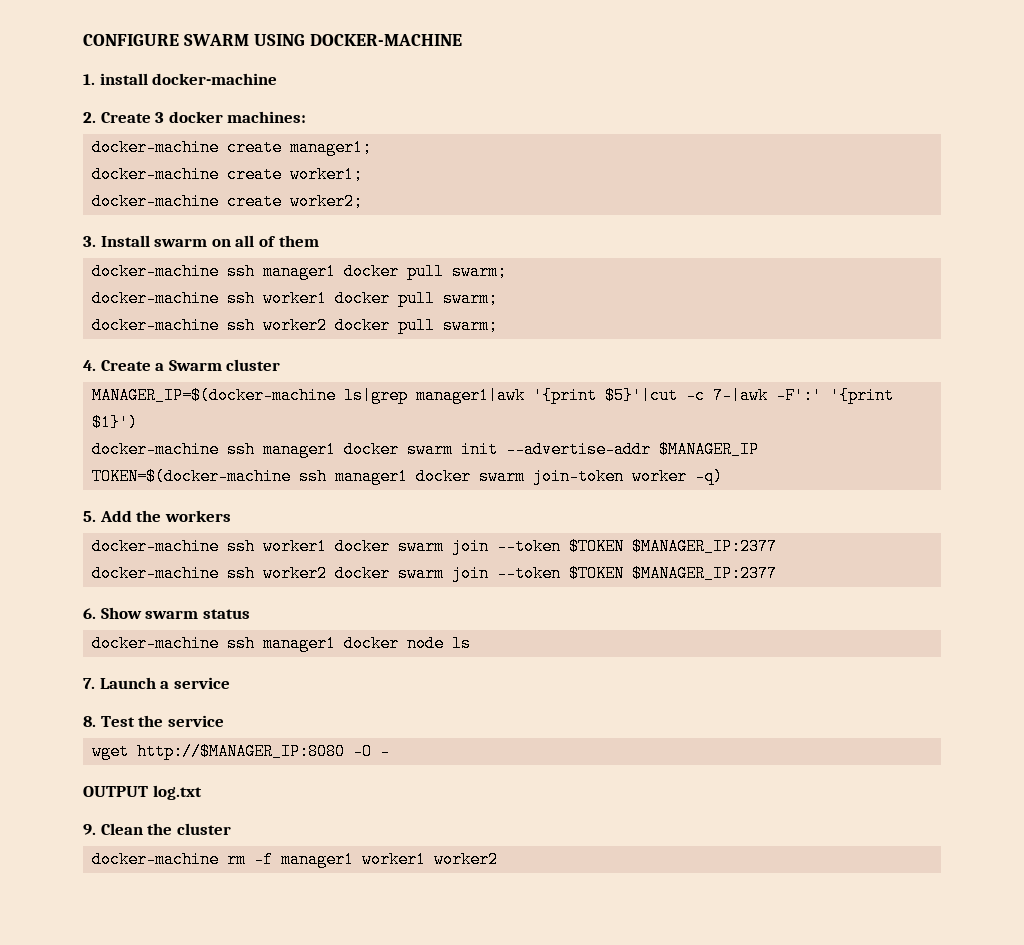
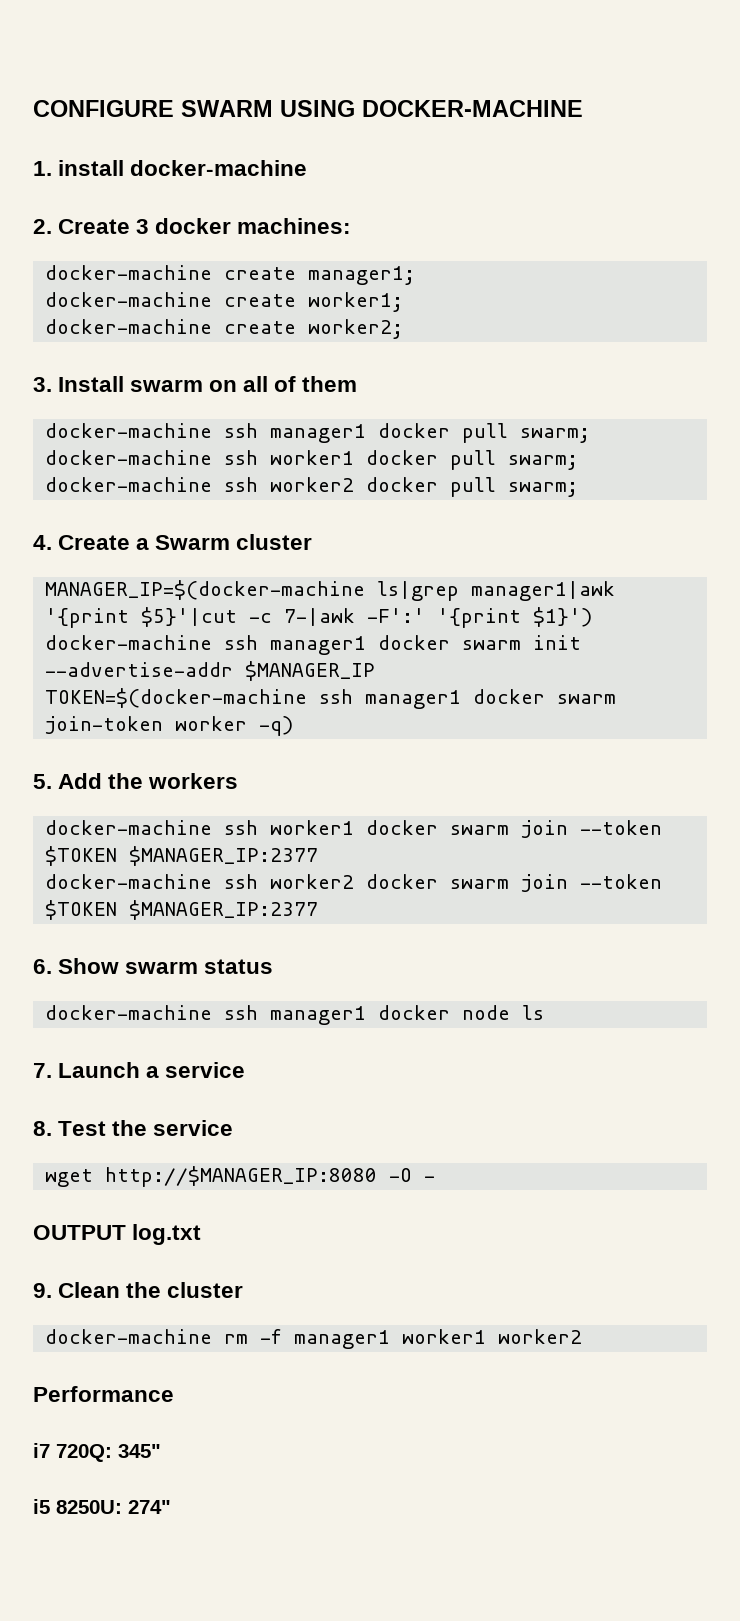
(499, 859) none -> [33,1386,174,1402] [33,1443,161,1462] [33,1499,171,1514] // Performance // i7 720Q: 345" // i5 8250U: 274"

